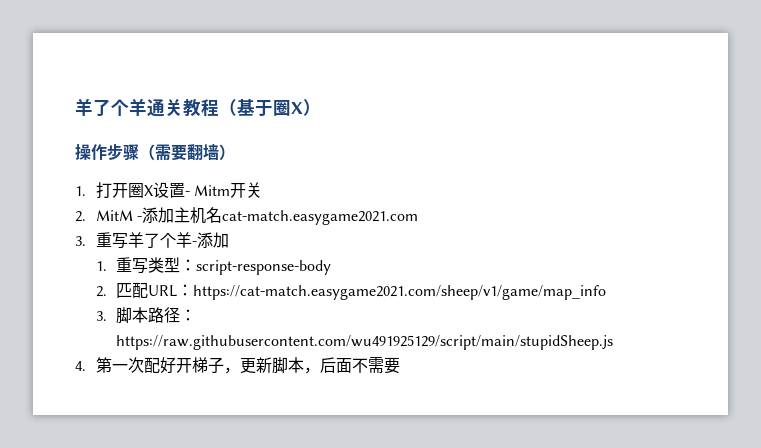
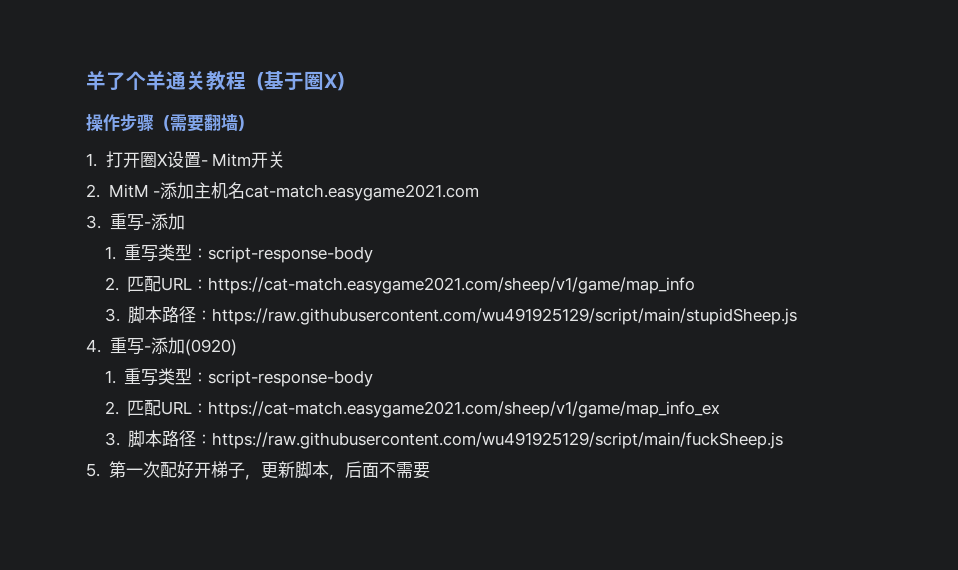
[127,232,192,248] 羊了个羊 -> (144, 222) none
(86, 366) none -> [109,337,237,356] [104,368,374,387] [104,400,721,418] [104,430,784,449] [86,463,100,477] 重写-添加(0920) // 1.重写类型：script-response-body // 2.匹配URL：https://cat-match.easygame2021.com/sheep/v1/game/map_info_ex // 3.脚本路径：https://raw.githubusercontent.com/wu491925129/script/main/fuckSheep.js // 5.

